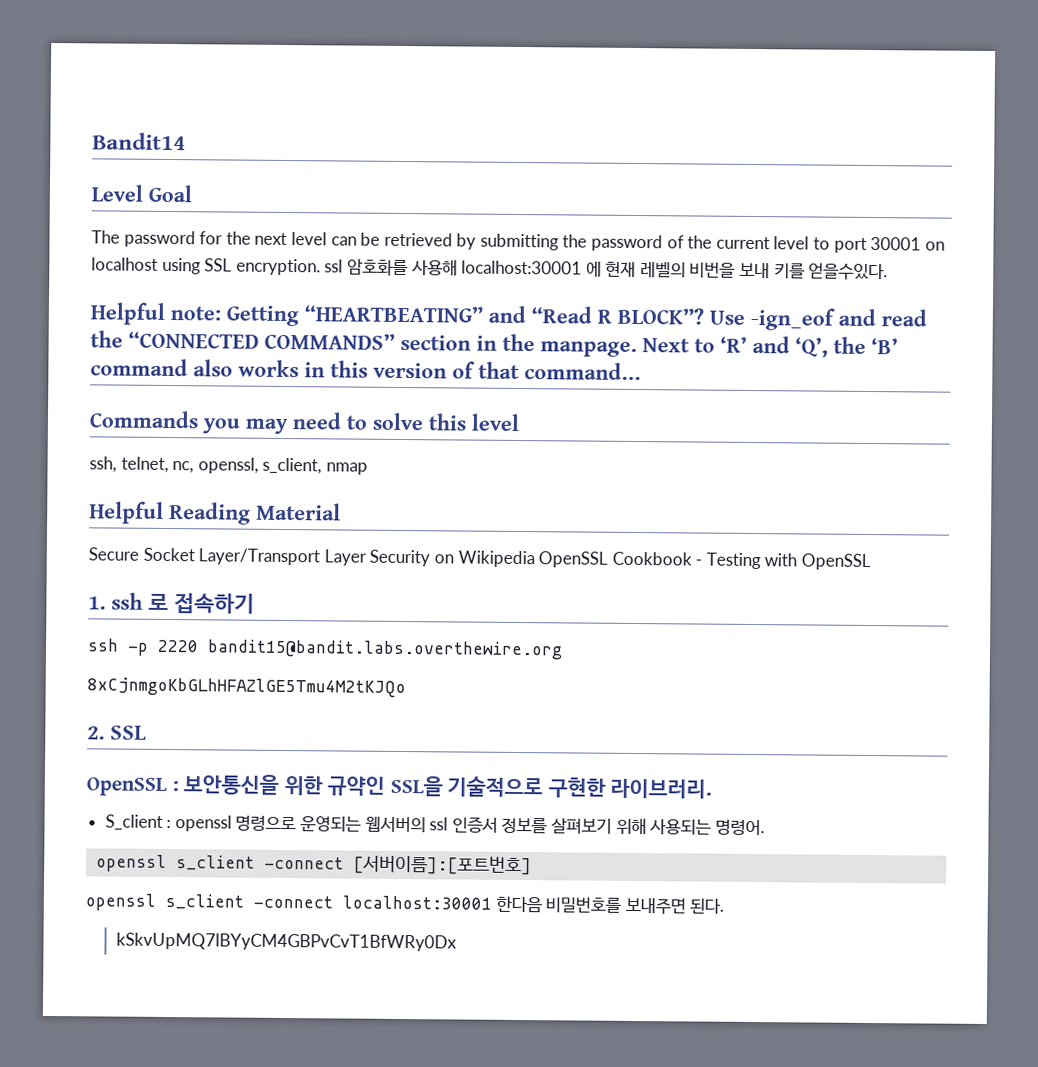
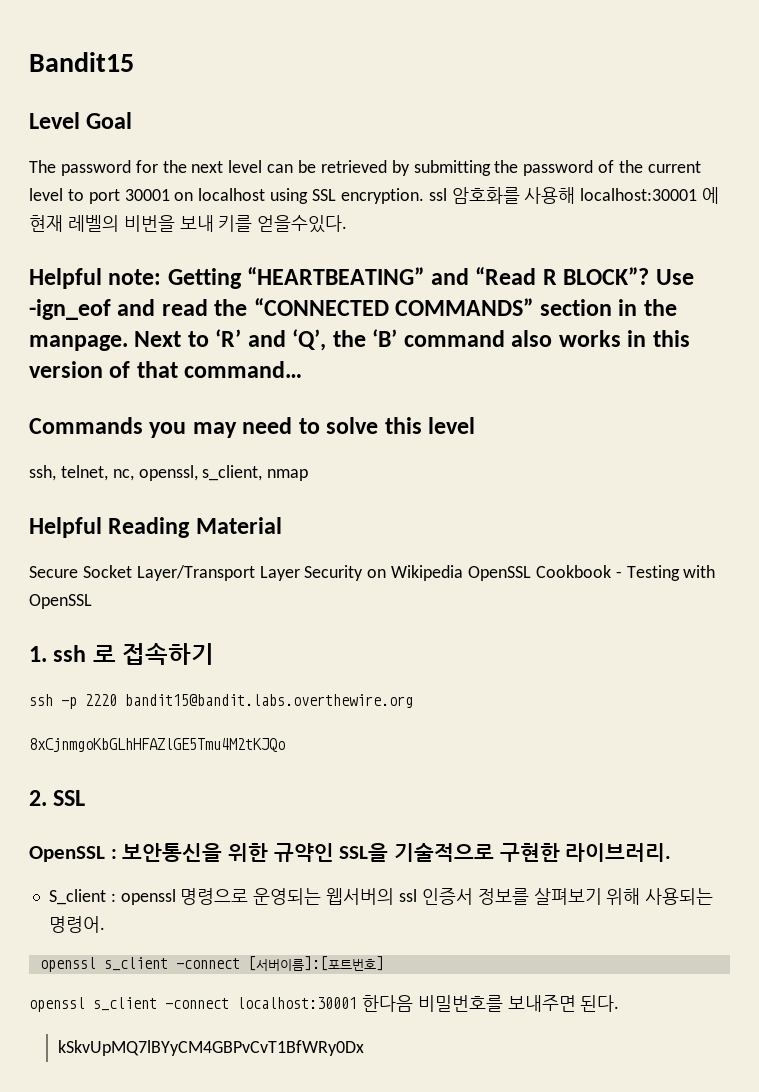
[92,132,186,151] Bandit14 -> [29,52,134,72] Bandit15

